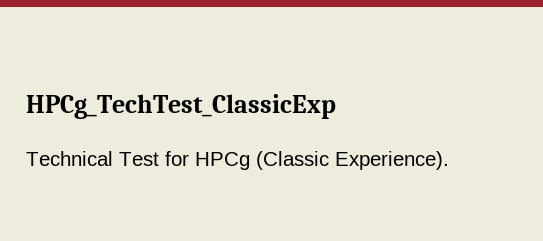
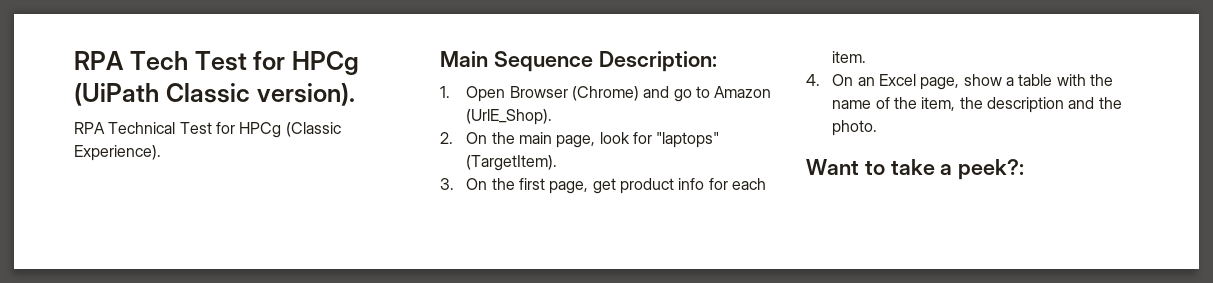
[26,94,336,119] HPCg_TechTest_ClassicExp // -> [74,51,359,75] [74,83,355,106] [74,122,105,134] RPA Tech Test for HPCg (UiPath Classic version). // RPA
(449, 160) none -> [440,51,717,72] [440,86,772,102] [466,109,553,125] [440,132,720,148] [466,155,558,171] [440,178,766,194] [832,51,867,63] [806,74,1113,90] [832,97,1122,113] [832,120,878,136] [806,159,1025,180] // Main Sequence Description: // 1. Open Browser (Chrome) and go to Amazon (UrlE_Shop). // 2. On the main page, look for "laptops" (TargetItem). // 3. On the first page, get product info for each item. // 4. On an Excel page, show a table with the name of the item, the description and the photo. // Want to take a peek?:

